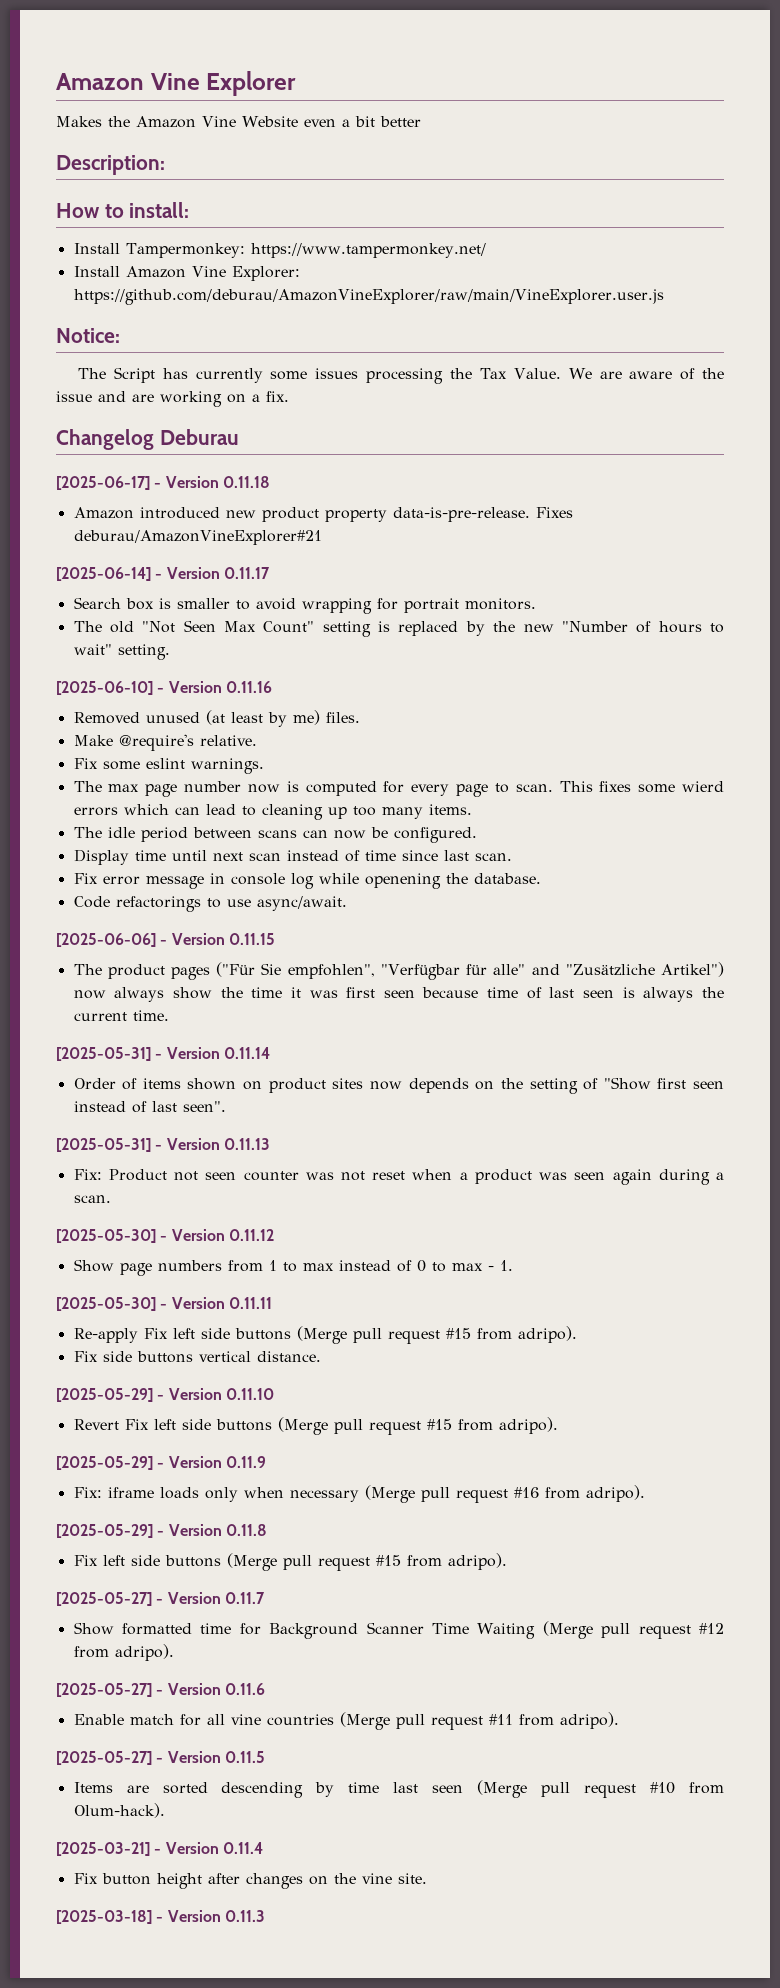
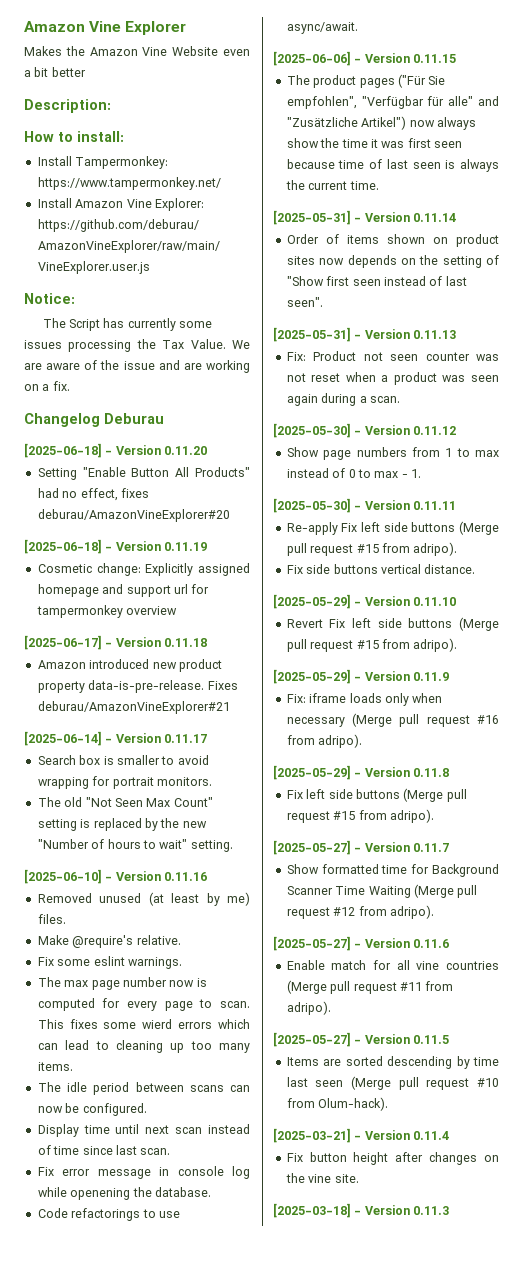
(239, 437) none -> [24,443,208,458] [37,467,250,480] [37,488,149,501] [37,509,230,522] [24,539,208,554] [37,563,250,576] [37,584,210,597] [36,605,178,618] // [2025-06-18] - Version 0.11.20 // Setting "Enable Button All Products" had no effect, fixes deburau/AmazonVineExplorer#20 // [2025-06-18] - Version 0.11.19 // Cosmetic change: Explicitly assigned homepage and support url for tampermonkey overview

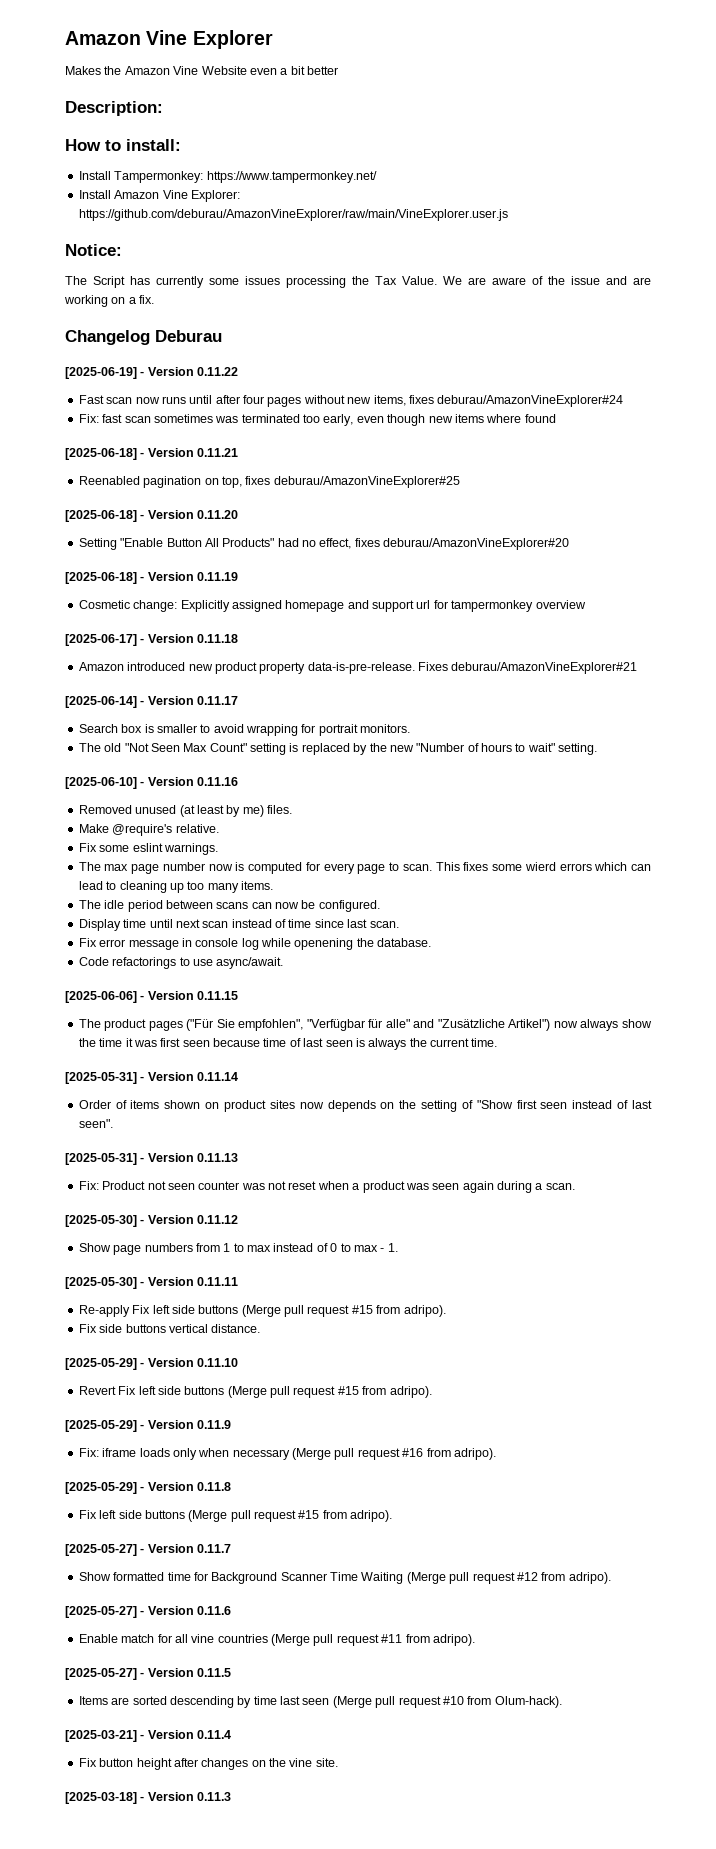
(164, 418) none -> [65,367,239,379] [78,395,624,407] [78,414,556,426] [65,448,239,460] [78,476,460,488] // [2025-06-19] - Version 0.11.22 // Fast scan now runs until after four pages without new items, fixes deburau/AmazonVineExplorer#24 // Fix: fast scan sometimes was terminated too early, even though new items where found // [2025-06-18] - Version 0.11.21 // Reenabled pagination on top, fixes deburau/AmazonVineExplorer#25

